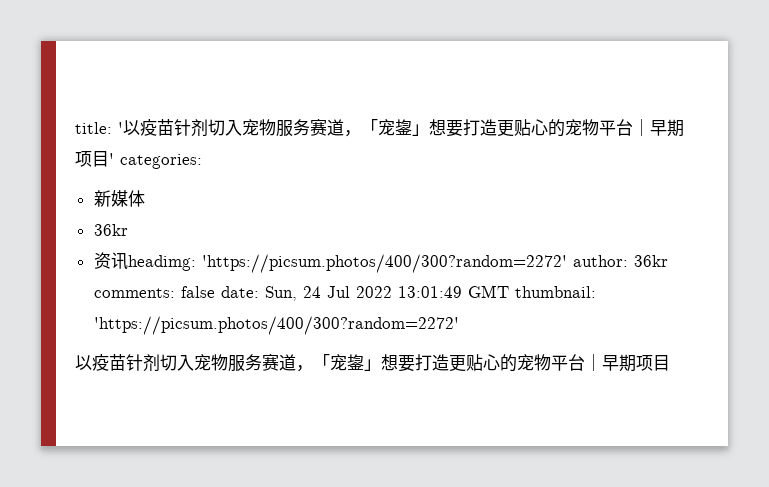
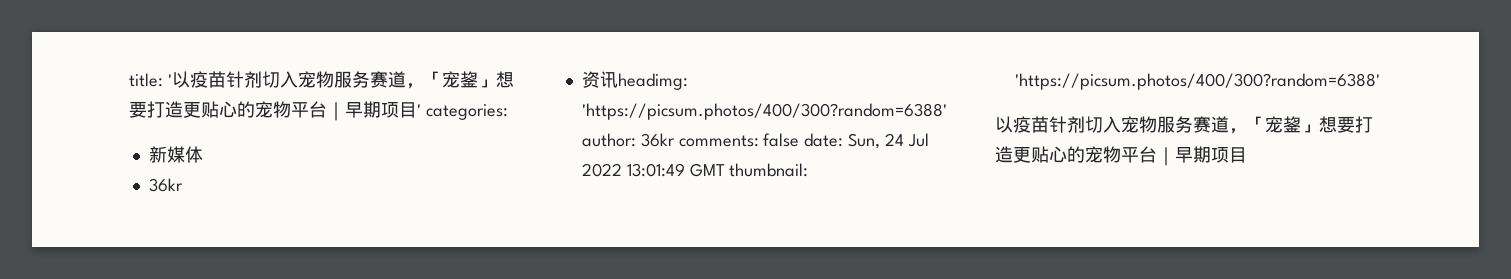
[201,254,567,273] 'https://picsum.photos/400/300?random=2272' -> [581,103,947,120] 'https://picsum.photos/400/300?random=6388'
[93,316,459,335] 'https://picsum.photos/400/300?random=2272' -> [1014,73,1380,90] 'https://picsum.photos/400/300?random=6388'

